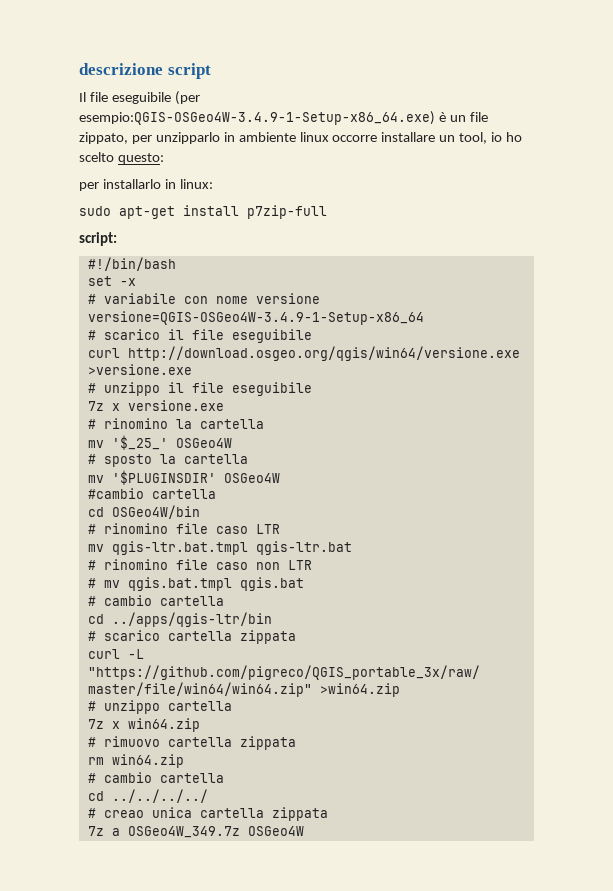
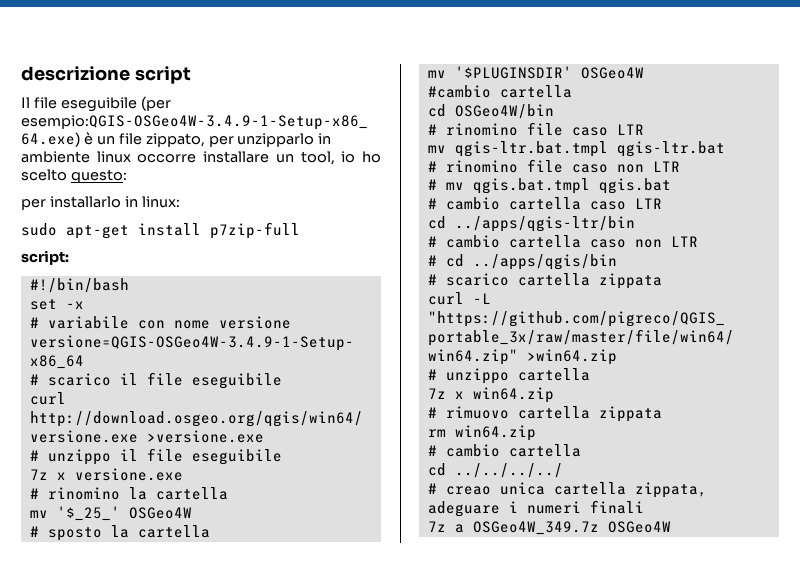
(224, 601) none -> [589,198,662,210] caso LTR
(272, 619) none -> [427,235,698,248] [427,254,617,270] // # cambio cartella caso non LTR // # cd ../apps/qgis/bin
[271,807,328,821] zippata -> [634,482,707,498] [427,500,644,517] zippata, adeguare i numeri finali

